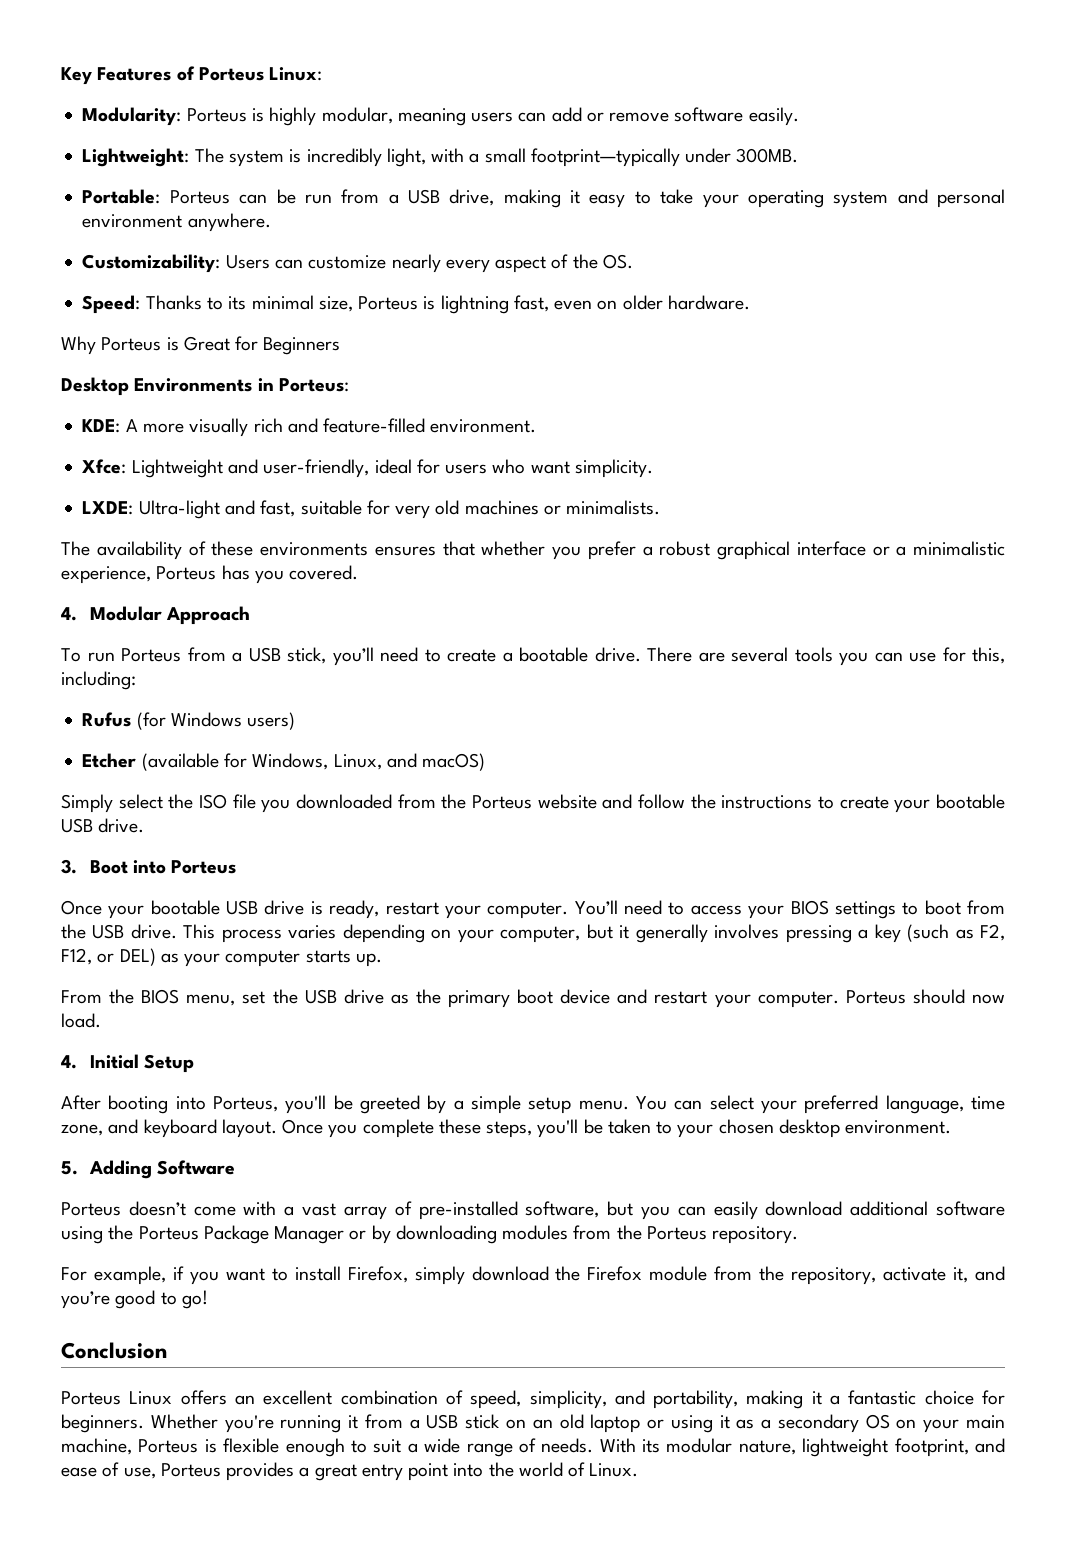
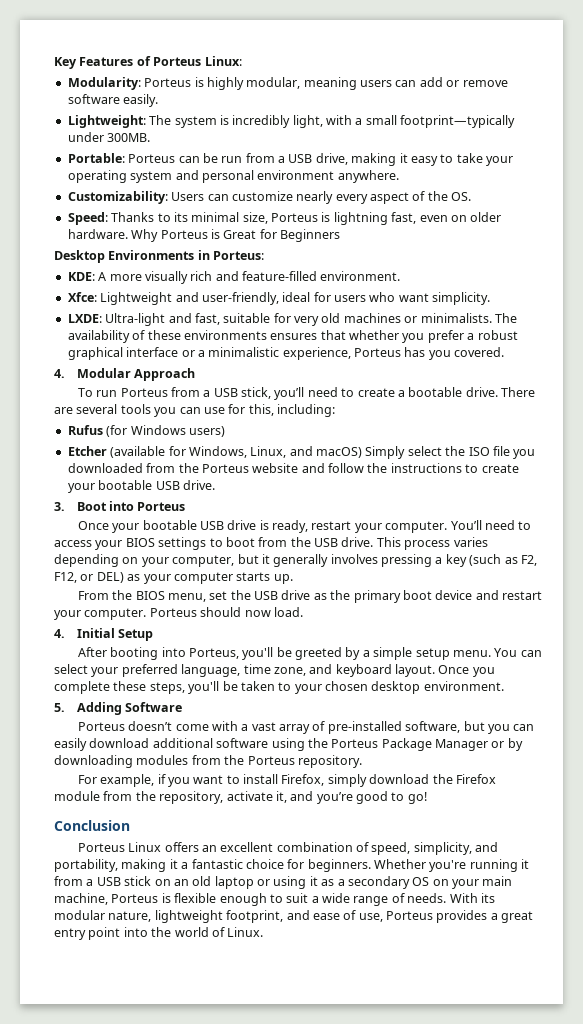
(750, 302) // -> (128, 234) none
(661, 507) // -> (492, 318) none
(486, 762) // -> (362, 452) none

